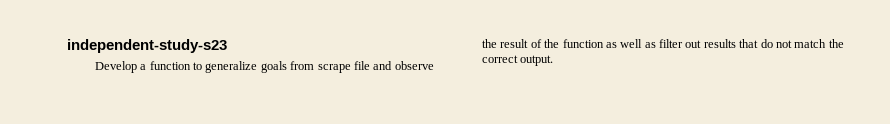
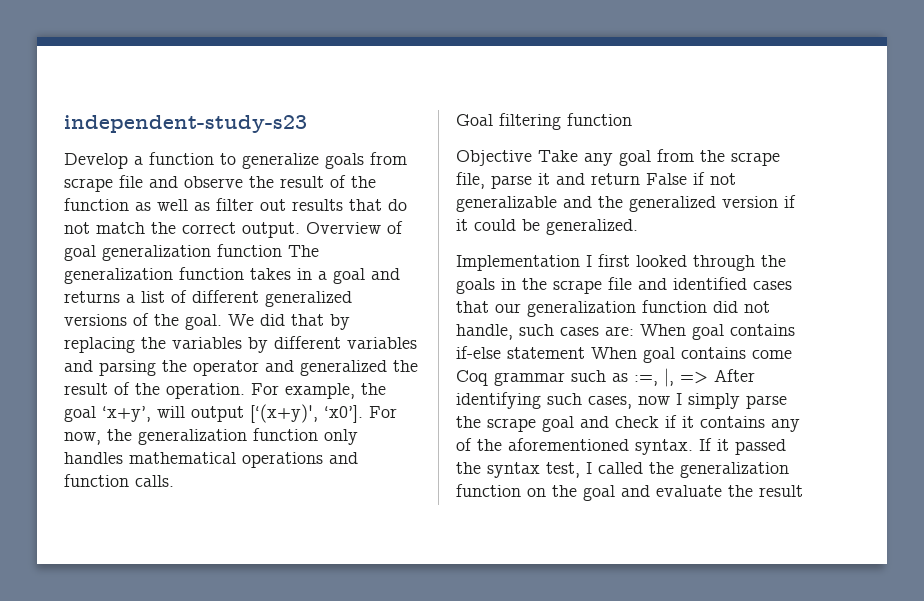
(554, 60) none -> [306,221,403,234] [64,244,319,261] [64,267,400,284] [64,290,352,307] [64,313,350,330] [64,336,417,353] [64,360,418,376] [64,382,386,399] [64,404,397,423] [64,428,358,445] [64,452,358,468] [64,474,174,487] [456,113,632,130] [456,149,780,166] [456,172,736,189] [456,195,796,212] [456,219,638,235] [456,254,786,271] [456,277,792,294] [456,300,770,317] [456,324,795,340] [456,346,792,363] [456,368,755,387] [456,392,787,409] [456,415,800,432] [456,438,786,455] [456,462,789,478] [456,484,803,501] Overview of goal generalization function The generalization function takes in a goal and returns a list of different generalized versions of the goal. We did that by replacing the variables by different variables and parsing the operator and generalized the result of the operation. For example, the goal ‘x+y’, will output [‘(x+y)', ‘x0’]. For now, the generalization function only handles mathematical operations and function calls. // Goal filtering function // Objective Take any goal from the scrape file, parse it and return False if not generalizable and the generalized version if it could be generalized. // Implementation I first looked through the goals in the scrape file and identified cases that our generalization function did not handle, such cases are: When goal contains if-else statement When goal contains come Coq grammar such as :=, |, => After identifying such cases, now I simply parse the scrape goal and check if it contains any of the aforementioned syntax. If it passed the syntax test, I called the generalization function on the goal and evaluate the result

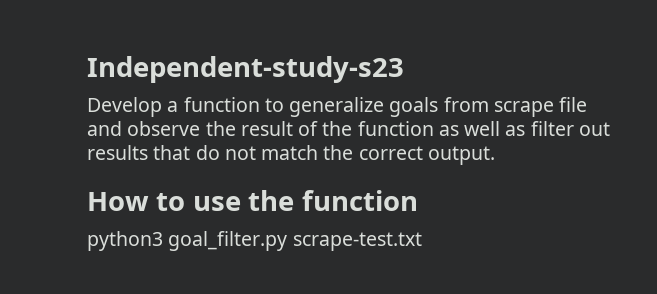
[64,115,307,133] independent-study-s23 -> [87,56,404,83] Independent-study-s23
[306,221,403,234] [64,244,319,261] [64,267,400,284] [64,290,352,307] [64,313,350,330] [64,336,417,353] [64,360,418,376] [64,382,386,399] [64,404,397,423] [64,428,358,445] [64,452,358,468] [64,474,174,487] [456,113,632,130] [456,149,780,166] [456,172,736,189] [456,195,796,212] [456,219,638,235] [456,254,786,271] [456,277,792,294] [456,300,770,317] [456,324,795,340] [456,346,792,363] [456,368,755,387] [456,392,787,409] [456,415,800,432] [456,438,786,455] [456,462,789,478] [456,484,803,501] Overview of goal generalization function The generalization function takes in a goal and returns a list of different generalized versions of the goal. We did that by replacing the variables by different variables and parsing the operator and generalized the result of the operation. For example, the goal ‘x+y’, will output [‘(x+y)', ‘x0’]. For now, the generalization function only handles mathematical operations and function calls. // Goal filtering function // Objective Take any goal from the scrape file, parse it and return False if not generalizable and the generalized version if it could be generalized. // Implementation I first looked through the goals in the scrape file and identified cases that our generalization function did not handle, such cases are: When goal contains if-else statement When goal contains come Coq grammar such as :=, |, => After identifying such cases, now I simply parse the scrape goal and check if it contains any of the aforementioned syntax. If it passed the syntax test, I called the generalization function on the goal and evaluate the result -> [87,190,418,211] [87,231,422,251] // How to use the function // python3 goal_filter.py scrape-test.txt

